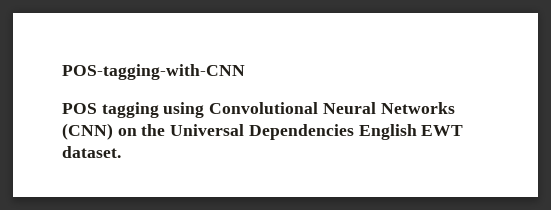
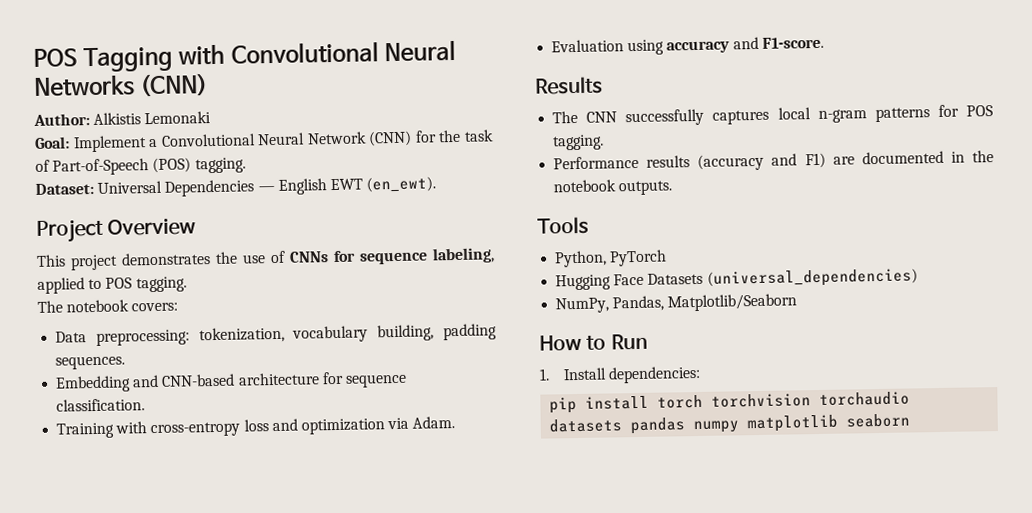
[62,64,245,80] [62,102,205,118] POS-tagging-with-CNN // POS tagging using -> [33,44,226,73] POS Tagging with
[117,124,166,136] on the -> [33,111,212,126] [34,129,494,153] [35,157,246,176] [35,182,94,195] // Author: Alkistis Lemonaki // Goal: Implement a Convolutional Neural Network (CNN) for the task of Part-of-Speech (POS) tagging. // Dataset:
(354, 132) none -> [257,185,275,192] —
[62,146,121,158] dataset. -> [366,176,437,193] [36,218,197,243] [36,247,495,271] [37,276,187,294] [37,299,179,313] [55,323,497,346] [55,355,126,370] [55,371,407,393] [56,398,146,412] [56,416,456,439] [551,36,824,56] [535,76,603,95] [552,104,993,127] [552,134,605,151] [553,150,994,171] [553,179,673,196] [537,216,589,235] [554,249,668,268] [555,268,918,291] [555,293,798,314] [539,333,648,351] [539,365,702,384] [549,391,911,414] [549,413,911,435] (en_ewt). // Project Overview // This project demonstrates the use of CNNs for sequence labeling, applied to POS tagging. // The notebook covers: // Data preprocessing: tokenization, vocabulary building, padding sequences. // Embedding and CNN-based architecture for sequence classification. // Training with cross-entropy loss and optimization via Adam. // Evaluation using accuracy and F1-score. // Results // The CNN successfully captures local n-gram patterns for POS tagging. // Performance results (accuracy and F1) are documented in the notebook outputs. // Tools // Python, PyTorch // Hugging Face Datasets (universal_dependencies) // NumPy, Pandas, Matplotlib/Seaborn // How to Run // 1. Install dependencies: // pip install torch torchvision torchaudio datasets pandas numpy matplotlib seaborn

